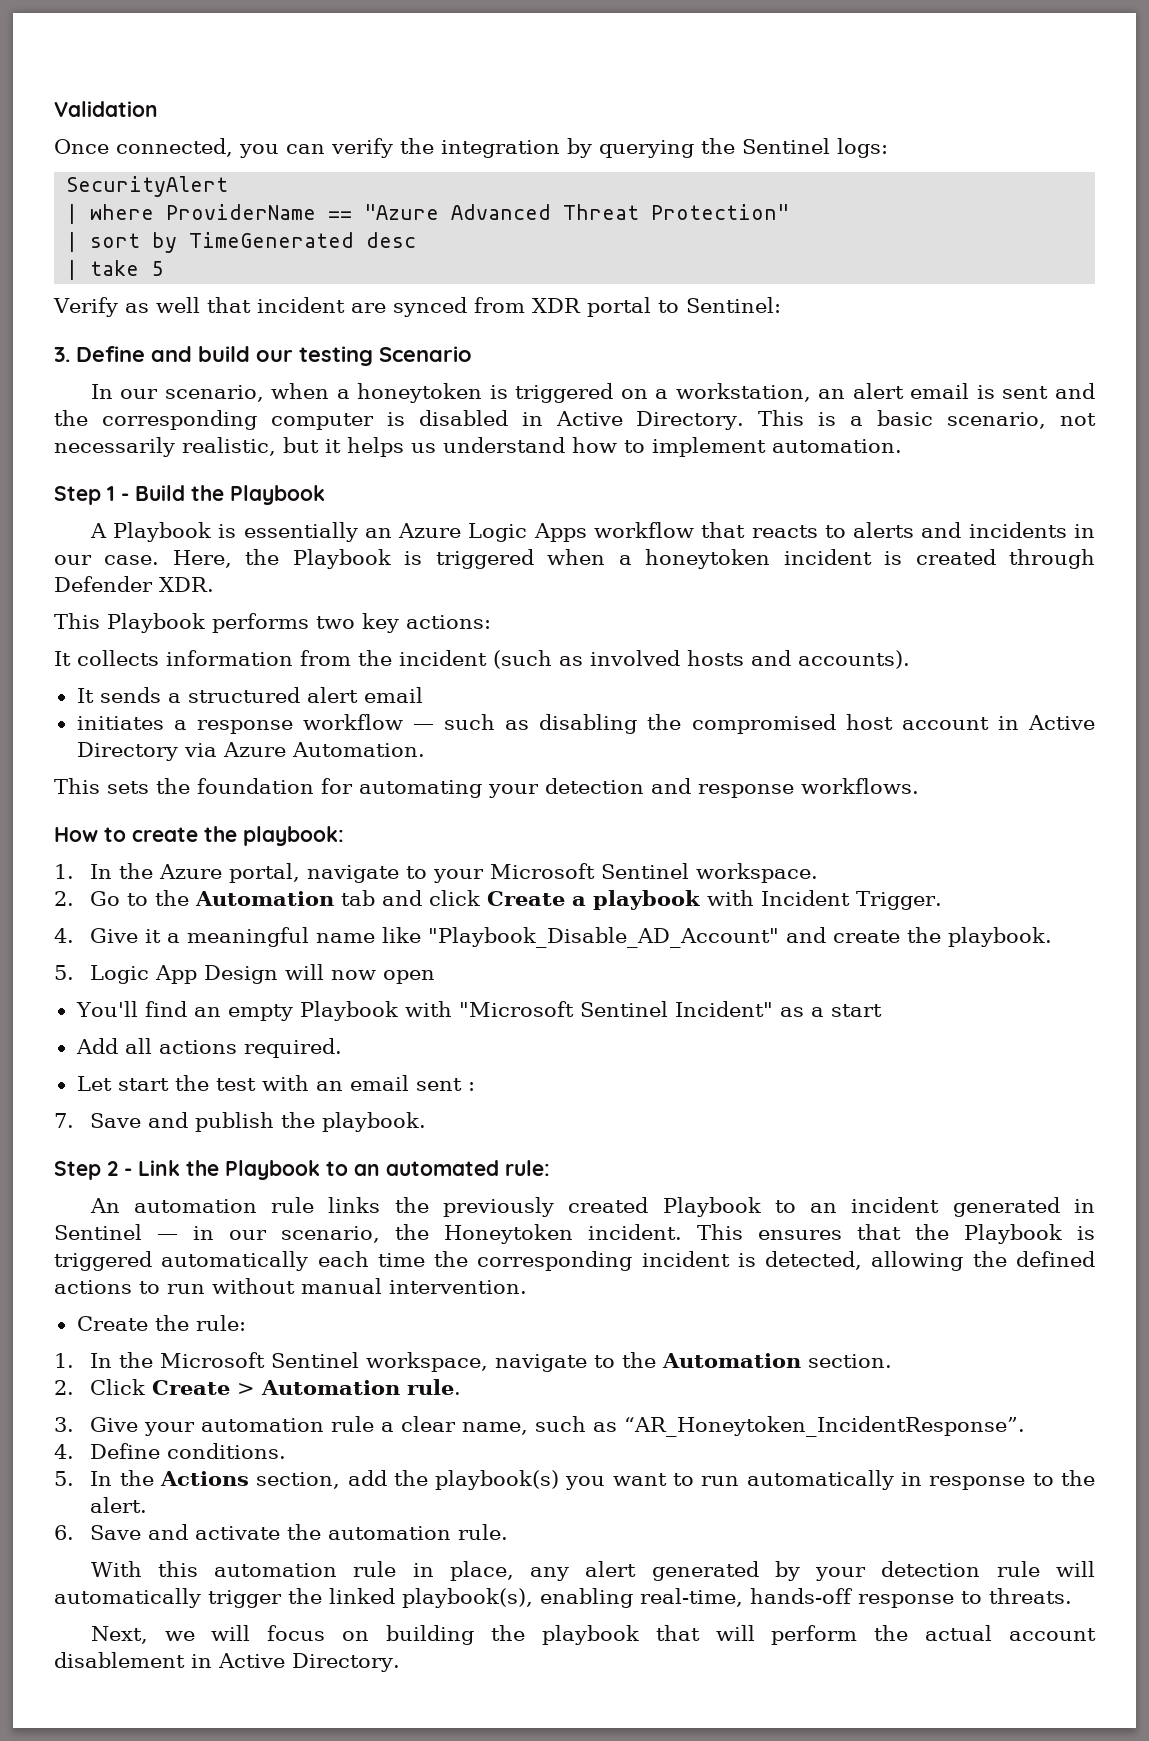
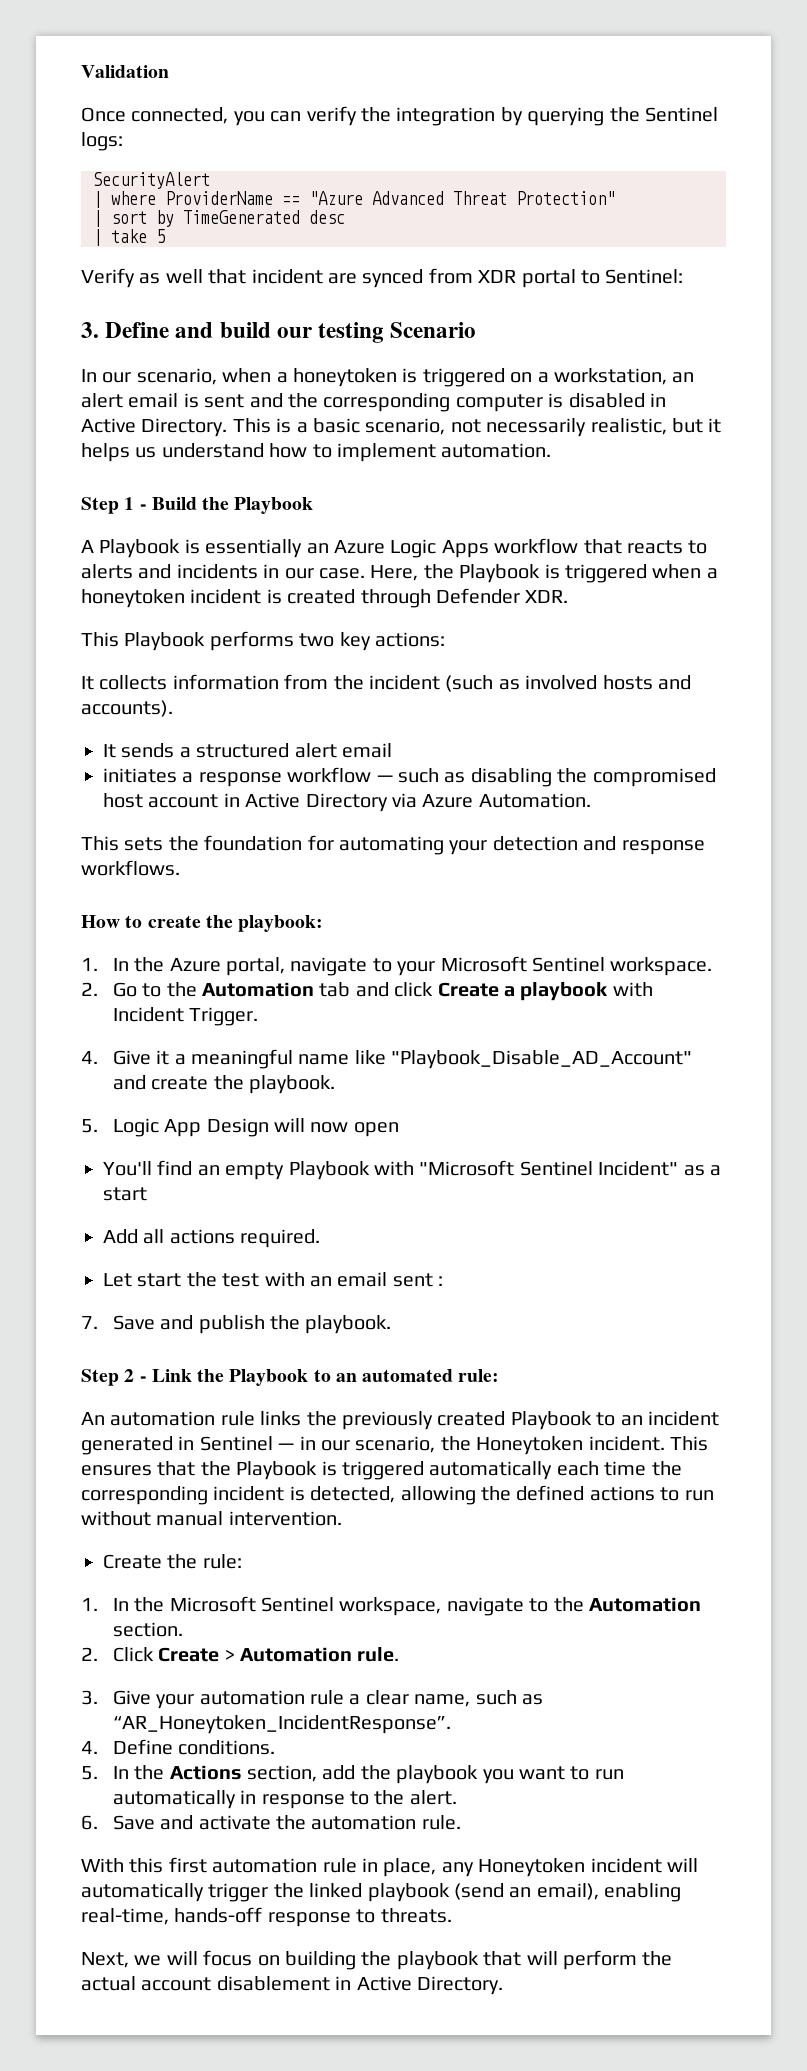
[435,1470,560,1490] playbook(s) -> [396,1765,479,1784] playbook
(198, 1569) none -> [168,1857,207,1873] first
[585,1561,1040,1581] alert generated by your detection rule -> [478,1858,662,1877] Honeytoken incident
[402,1588,533,1608] playbook(s), -> [367,1883,599,1902] playbook (send an email),

